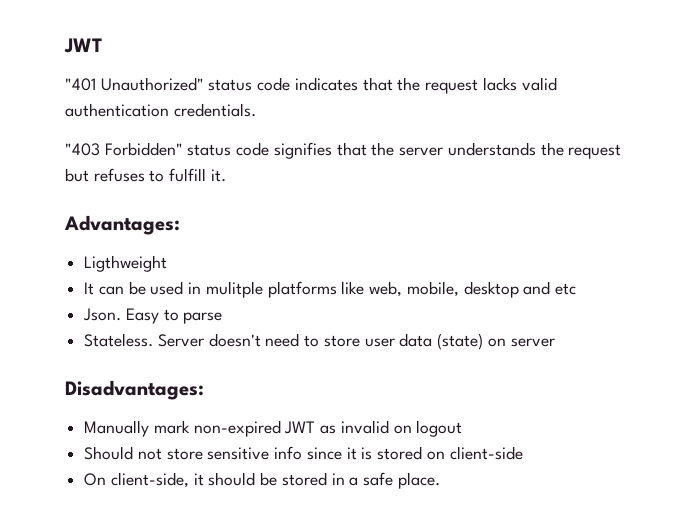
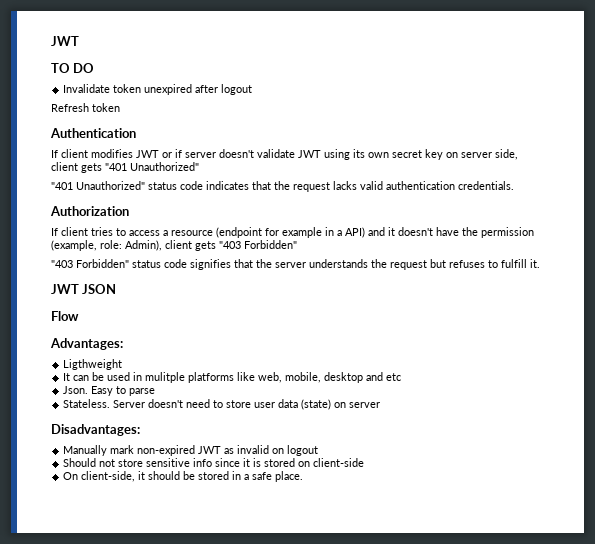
[64,38,102,53] JWT -> [51,36,79,46] [51,63,95,73] [63,84,253,95] [51,103,120,112] [50,128,136,138] [51,149,518,160] [51,162,199,173] JWT // TO DO // Invalidate token unexpired after logout // Refresh token // Authentication // If client modifies JWT or if server doesn't validate JWT using its own secret key on server side, client gets "401 Unauthorized"
(256, 110) none -> [50,206,129,216] [51,227,534,238] [51,240,297,251] // Authorization // If client tries to access a resource (endpoint for example in a API) and it doesn't have the permission (example, role: Admin), client gets "403 Forbidden"
(226, 175) none -> [51,284,117,294] [51,311,79,321] // JWT JSON // Flow

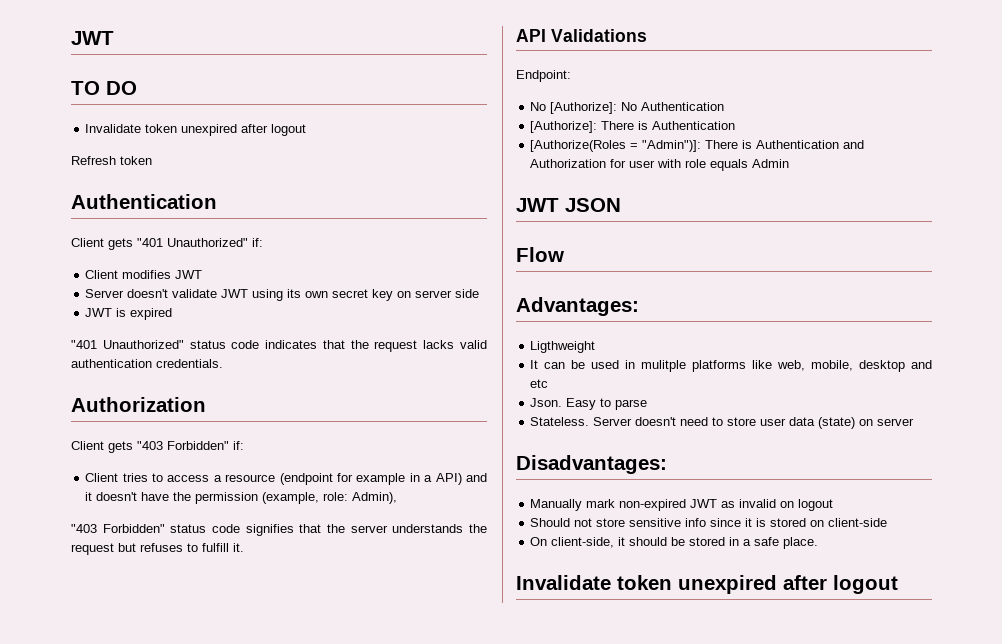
[51,149,88,158] If client -> [71,238,263,250] [85,270,119,279] Client gets "401 Unauthorized" if: // Client
[162,149,216,158] or if server -> [85,289,125,298] // Server
[495,149,518,160] [51,162,199,173] side, client gets "401 Unauthorized" -> [455,289,480,298] [85,308,173,320] side // JWT is expired
[51,227,88,236] If client -> [71,441,244,453] [85,473,119,482] Client gets "403 Forbidden" if: // Client
[165,240,297,251] client gets "403 Forbidden" -> (398, 498) none
(540, 263) none -> [516,29,647,42] [516,70,571,82] [530,102,725,114] [530,121,736,133] [530,140,865,152] [530,159,790,171] // API Validations // Endpoint: // No [Authorize]: No Authentication // [Authorize]: There is Authentication // [Authorize(Roles = "Admin")]: There is Authentication and Authorization for user with role equals Admin
(304, 476) none -> [516,575,898,594] // Invalidate token unexpired after logout

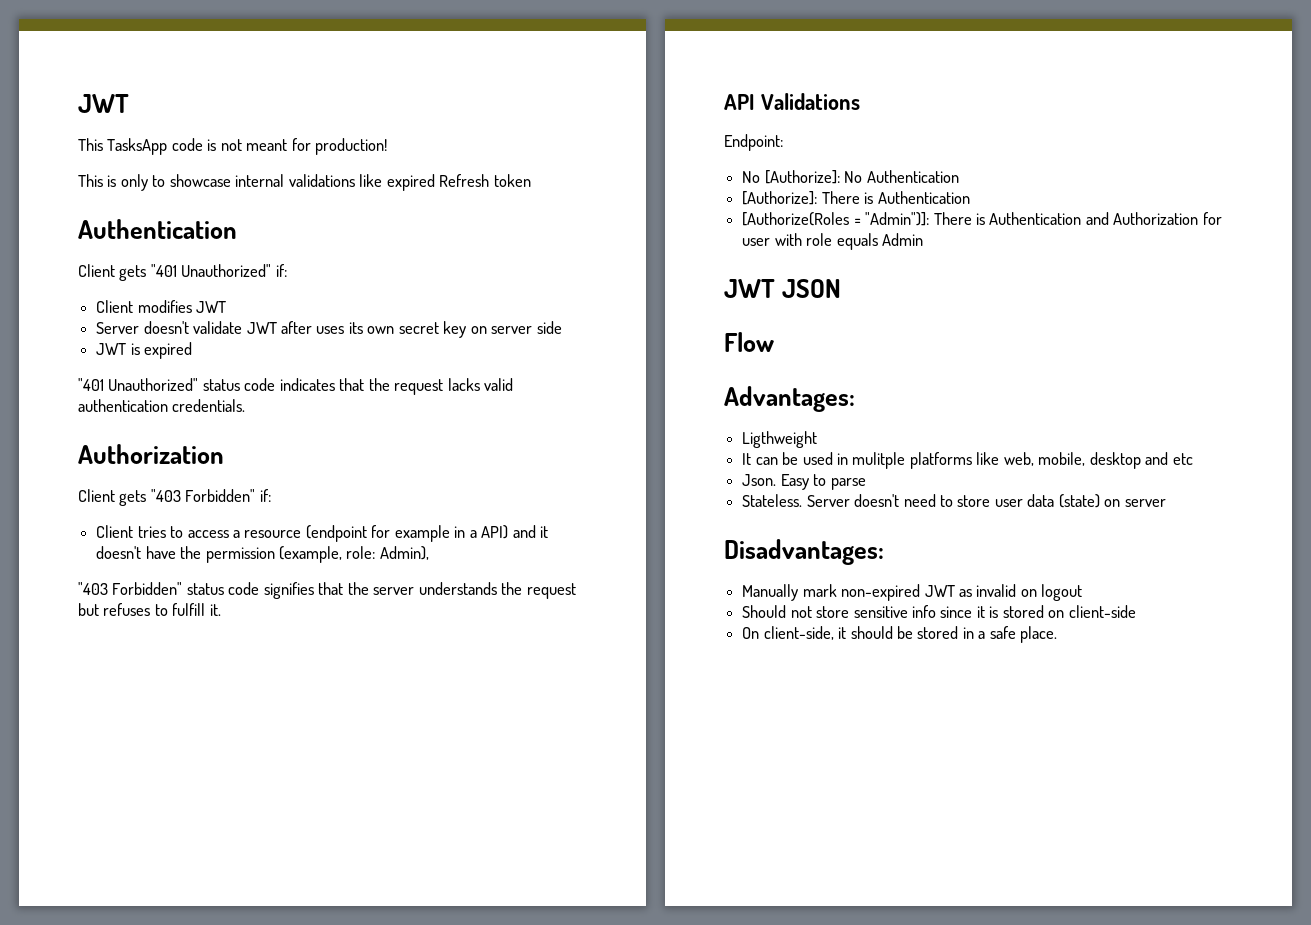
[71,31,114,45] [71,81,137,95] [85,124,307,136] JWT // TO DO // Invalidate token unexpired after logout // -> [78,94,129,113] [78,138,388,155] [78,174,435,191] JWT // This TasksApp code is not meant for production! // This is only to showcase internal validations like expired
[252,289,284,301] using -> [280,321,345,334] after uses
[516,575,898,594] // Invalidate token unexpired after logout -> (1058, 634) none

